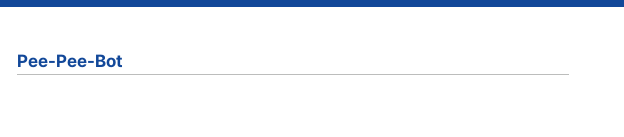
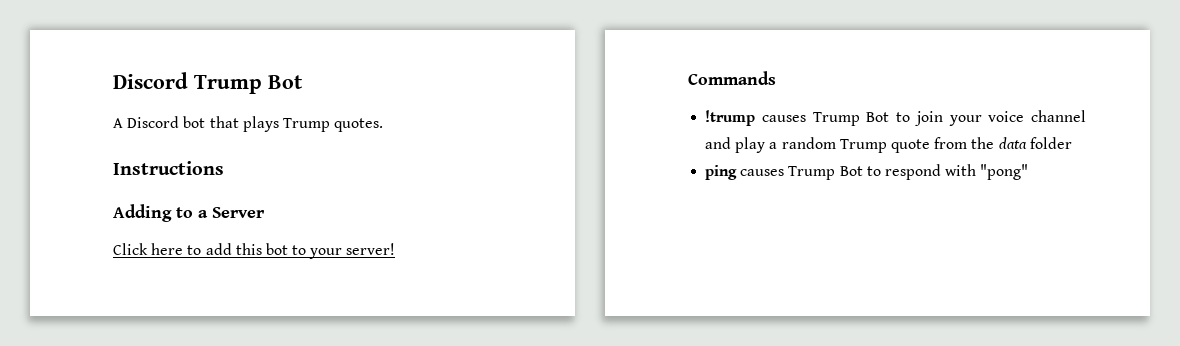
[17,54,123,68] Pee-Pee-Bot -> [113,72,303,94] [113,116,384,132] [113,161,224,175] [113,204,265,222] [113,243,396,259] [688,71,776,85] [705,110,1086,126] [705,137,1072,153] [705,164,1029,180] Discord Trump Bot // A Discord bot that plays Trump quotes. // Instructions // Adding to a Server // Click here to add this bot to your server! // Commands // !trump causes Trump Bot to join your voice channel and play a random Trump quote from the data folder // ping causes Trump Bot to respond with "pong"

